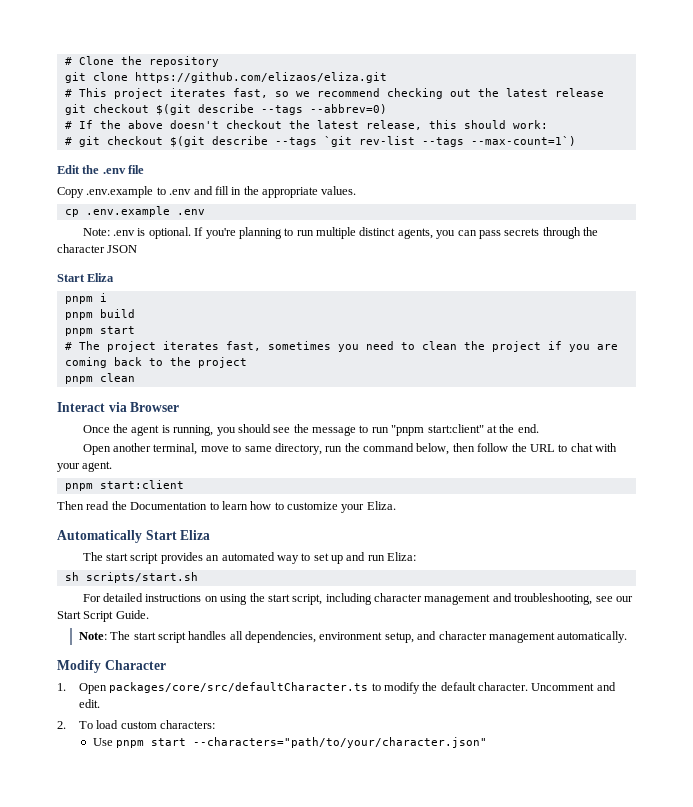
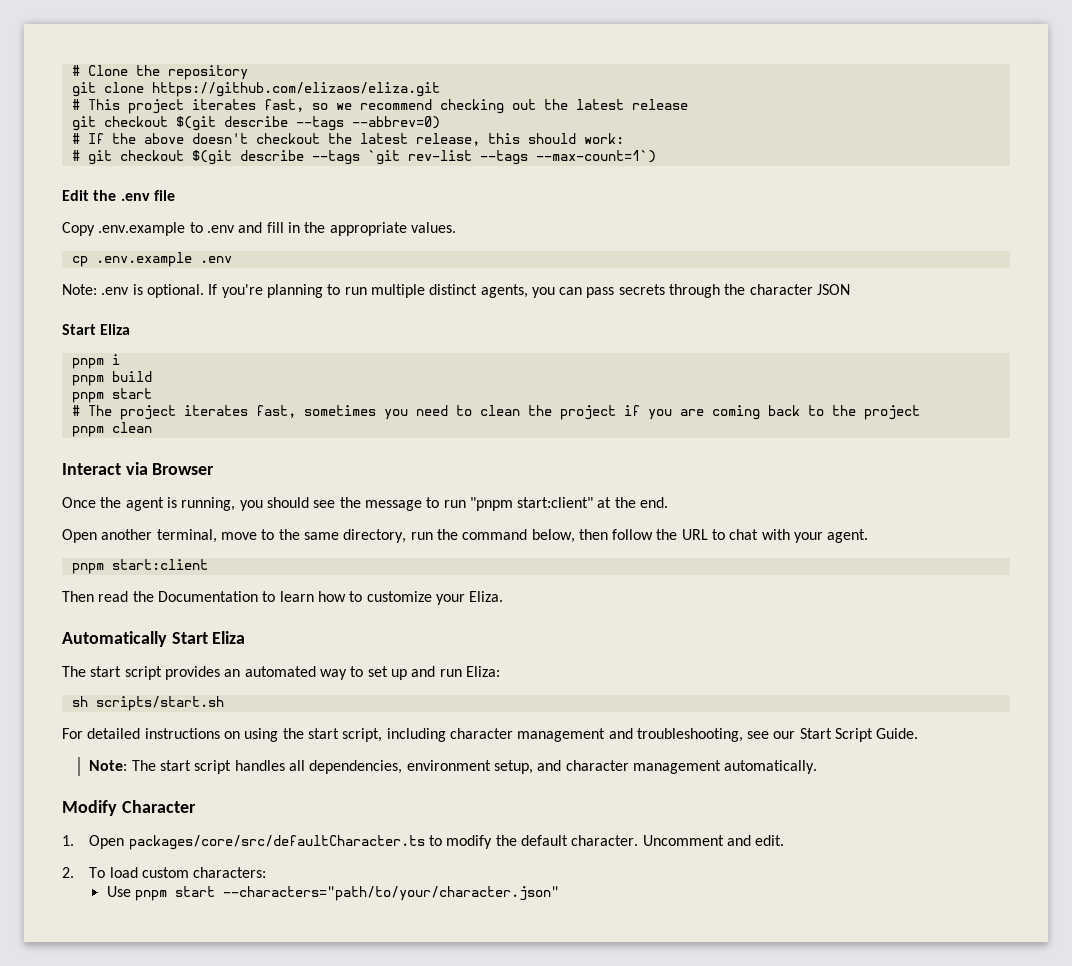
(242, 448) none -> [278,529,300,540] the

